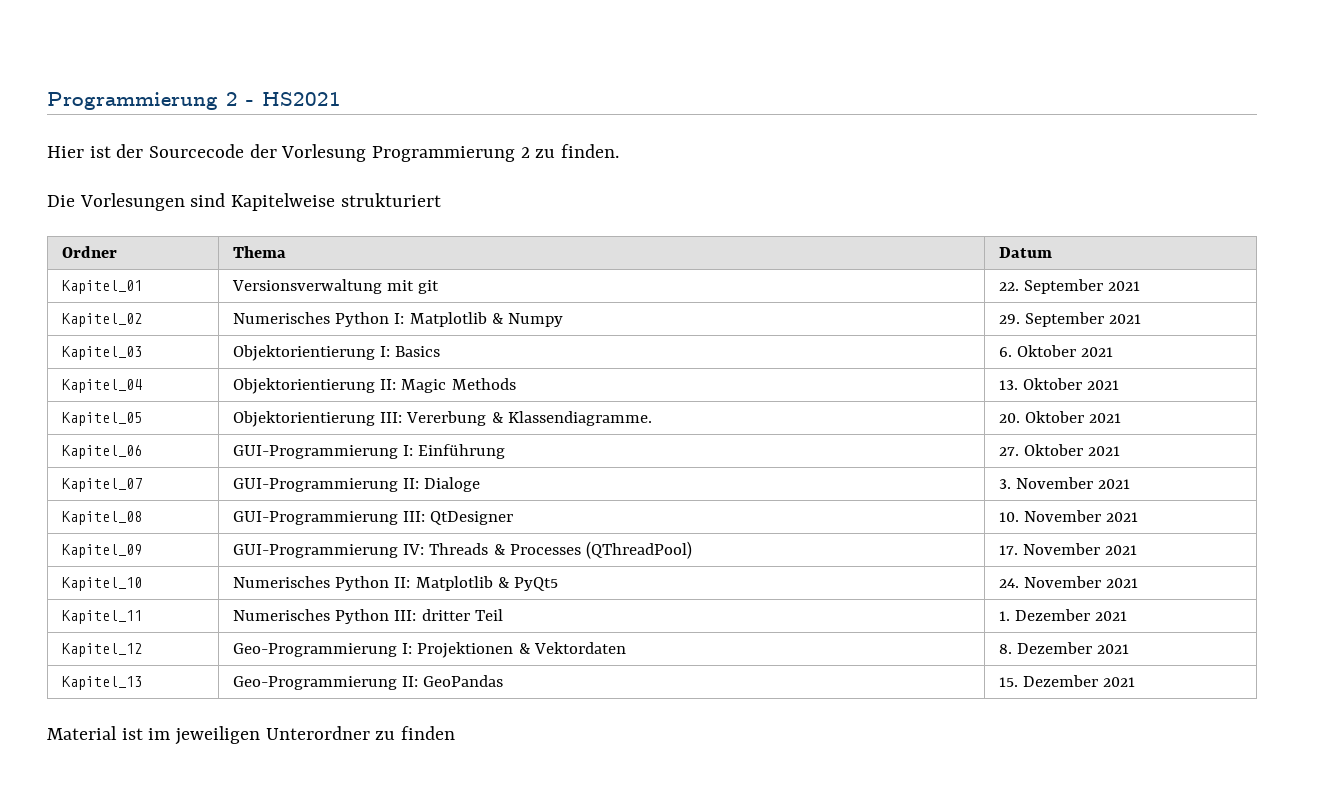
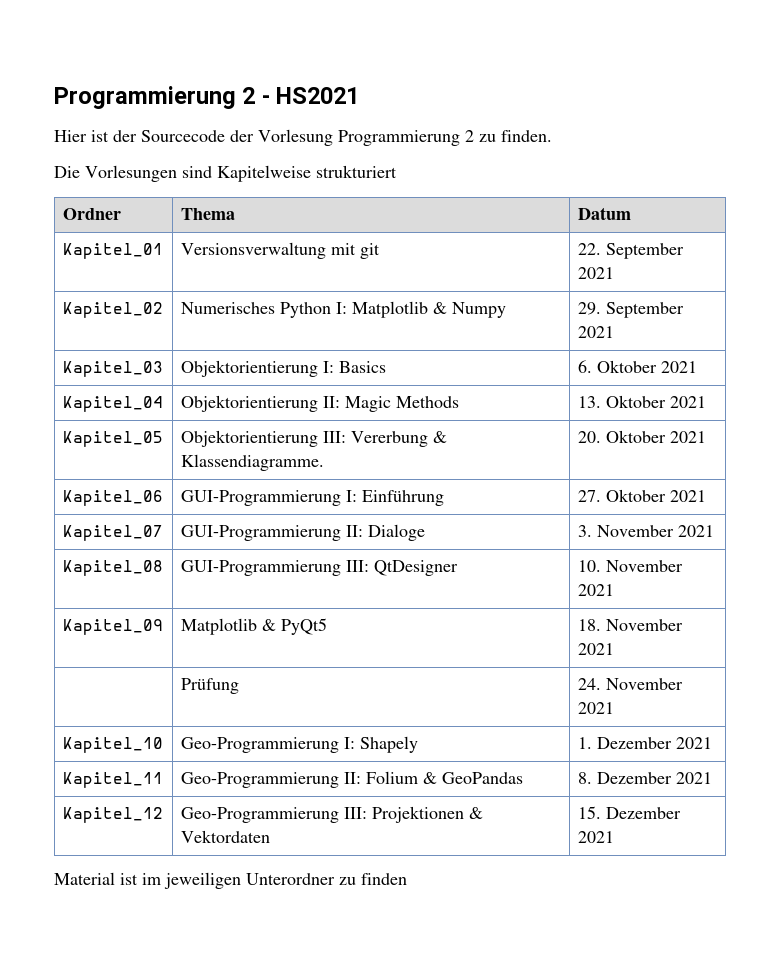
[233,541,692,559] [999,543,1138,555] [62,577,143,591] [233,576,558,591] [999,576,1139,588] [62,610,143,624] [233,609,503,624] [999,611,1011,621] GUI-Programmierung IV: Threads & Processes (QThreadPool) | 17. November 2021 // Kapitel_10 | Numerisches Python II: Matplotlib & PyQt5 | 24. November 2021 // Kapitel_11 | Numerisches Python III: dritter Teil | 1. -> [180,618,327,635] [577,619,683,631] [577,643,614,655] [180,678,239,694] [577,678,683,690] [577,702,614,714] [62,737,163,753] [180,736,418,753] [577,737,712,749] [62,772,163,788] [180,771,523,788] [577,772,592,784] Matplotlib & PyQt5 | 18. November 2021 // | Prüfung | 24. November 2021 // Kapitel_10 | Geo-Programmierung I: Shapely | 1. Dezember 2021 // Kapitel_11 | Geo-Programmierung II: Folium & GeoPandas | 8.
[402,643,413,654] I: -> [343,807,367,819] III:
[999,642,1130,654] [62,676,143,690] [233,675,504,690] | 8. Dezember 2021 // Kapitel_13 | Geo-Programmierung II: GeoPandas -> (270, 836) none

